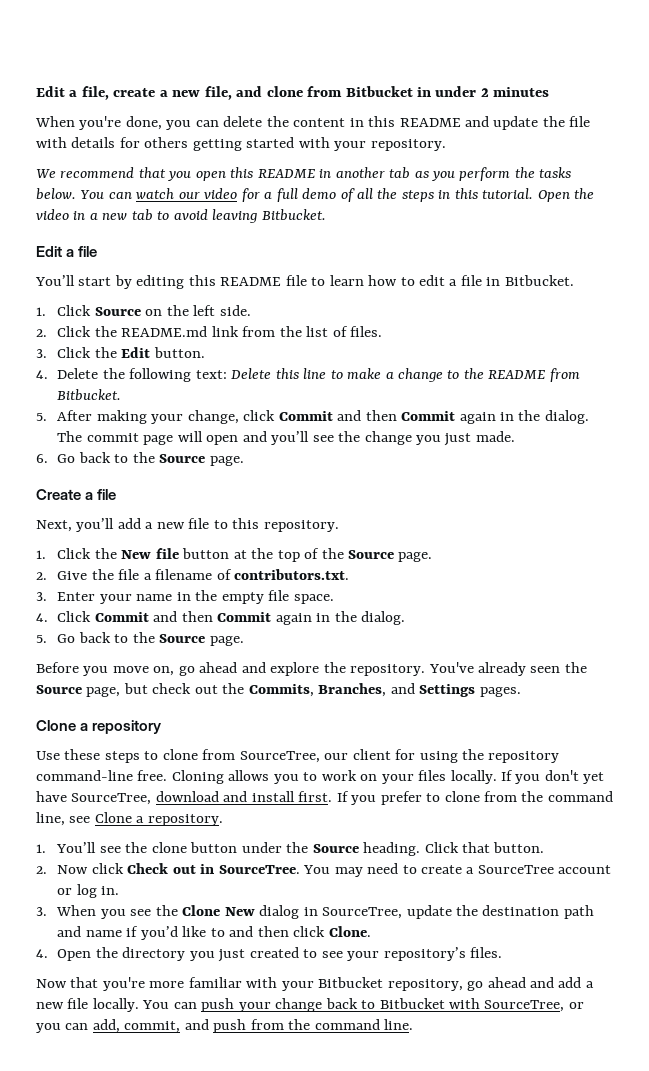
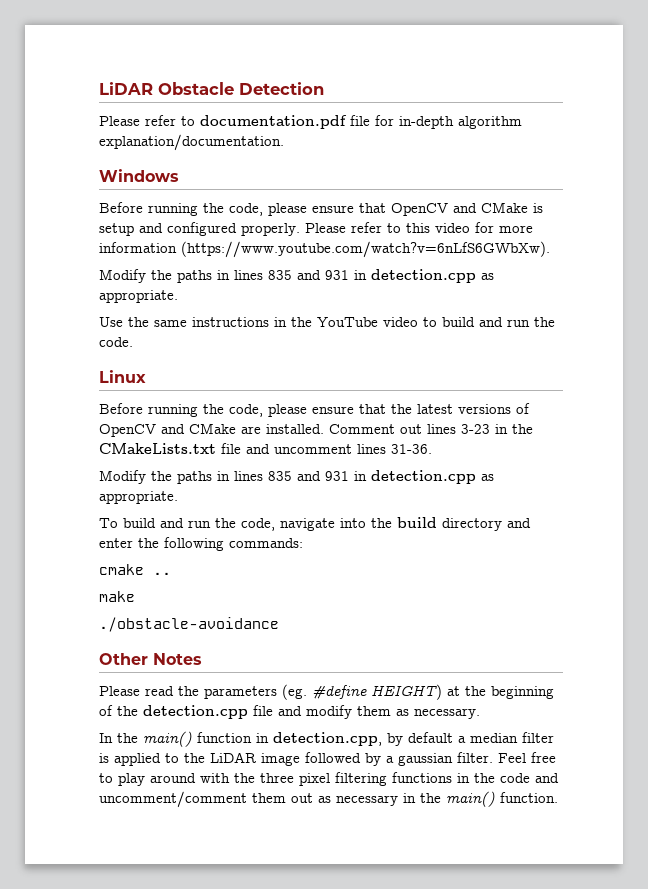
[36,86,550,100] [35,116,591,130] [36,137,446,151] [36,167,572,181] [36,188,595,202] [36,209,326,223] [36,246,98,257] [35,275,574,289] [36,305,251,316] [36,326,383,337] [36,347,205,358] [36,368,580,382] [57,389,122,401] [36,410,589,424] [57,431,515,446] [36,452,244,466] [36,489,117,500] [36,518,339,532] [36,548,433,562] [36,569,350,580] [36,590,334,604] [36,611,406,625] [36,632,244,646] [36,662,587,676] [36,683,521,697] [36,720,162,734] [36,749,560,763] [36,770,605,784] [36,791,613,805] [36,812,223,826] [36,842,545,856] [36,863,612,877] [57,884,120,898] [36,905,594,919] [57,926,371,940] [36,947,503,962] [36,977,594,991] [36,998,584,1012] [36,1019,414,1033] Edit a file, create a new file, and clone from Bitbucket in under 2 minutes // When you're done, you can delete the content in this README and update the file with details for others getting started with your repository. // We recommend that you open this README in another tab as you perform the tasks below. You can watch our video for a full demo of all the steps in this tutorial. Open the video in a new tab to avoid leaving Bitbucket. // Edit a file // You’ll start by editing this README file to learn how to edit a file in Bitbucket. // 1. Click Source on the left side. // 2. Click the README.md link from the list of files. // 3. Click the Edit button. // 4. Delete the following text: Delete this line to make a change to the README from Bitbucket. // 5. After making your change, click Commit and then Commit again in the dialog. The commit page will open and you’ll see the change you just made. // 6. Go back to the Source page. // Create a file // Next, you’ll add a new file to this repository. // 1. Click the New file button at the top of the Source page. // 2. Give the file a filename of contributors.txt. // 3. Enter your name in the empty file space. // 4. Click Commit and then Commit again in the dialog. // 5. Go back to the Source page. // Before you move on, go ahead and explore the repository. You've already seen the Source page, but check out the Commits, Branches, and Settings pages. // Clone a repository // Use these steps to clone from SourceTree, our client for using the repository command-line free. Cloning allows you to work on your files locally. If you don't yet have SourceTree, download and install first. If you prefer to clone from the command line, see Clone a repository. // 1. You’ll see the clone button under the Source heading. Click that button. // 2. Now click Check out in SourceTree. You may need to create a SourceTree account or log in. // 3. When you see the Clone New dialog in SourceTree, update the destination path and name if you’d like to and then click Clone. // 4. Open the directory you just created to see your repository’s files. // Now that you're more familiar with your Bitbucket repository, go ahead and add a new file locally. You can push your change back to Bitbucket with SourceTree, or you can add, commit, and push from the command line. -> [99,82,324,95] [99,115,522,129] [99,134,284,151] [99,169,179,182] [99,202,543,216] [99,222,533,236] [99,241,550,258] [99,269,494,283] [99,290,178,303] [99,317,555,327] [99,337,133,347] [99,370,146,383] [99,403,530,417] [99,423,533,437] [99,443,432,454] [99,470,494,484] [99,491,178,504] [99,517,531,531] [99,537,303,551] [99,564,171,575] [99,591,135,602] [99,617,279,632] [99,653,202,665] [99,684,554,700] [99,705,480,719] [99,731,554,747] [99,752,556,766] [99,772,559,786] [99,791,558,808] LiDAR Obstacle Detection // Please refer to documentation.pdf file for in-depth algorithm explanation/documentation. // Windows // Before running the code, please ensure that OpenCV and CMake is setup and configured properly. Please refer to this video for more information (https://www.youtube.com/watch?v=6nLfS6GWbXw). // Modify the paths in lines 835 and 931 in detection.cpp as appropriate. // Use the same instructions in the YouTube video to build and run the code. // Linux // Before running the code, please ensure that the latest versions of OpenCV and CMake are installed. Comment out lines 3-23 in the CMakeLists.txt file and uncomment lines 31-36. // Modify the paths in lines 835 and 931 in detection.cpp as appropriate. // To build and run the code, navigate into the build directory and enter the following commands: // cmake .. // make // ./obstacle-avoidance // Other Notes // Please read the parameters (eg. #define HEIGHT) at the beginning of the detection.cpp file and modify them as necessary. // In the main() function in detection.cpp, by default a median filter is applied to the LiDAR image followed by a gaussian filter. Feel free to play around with the three pixel filtering functions in the code and uncomment/comment them out as necessary in the main() function.

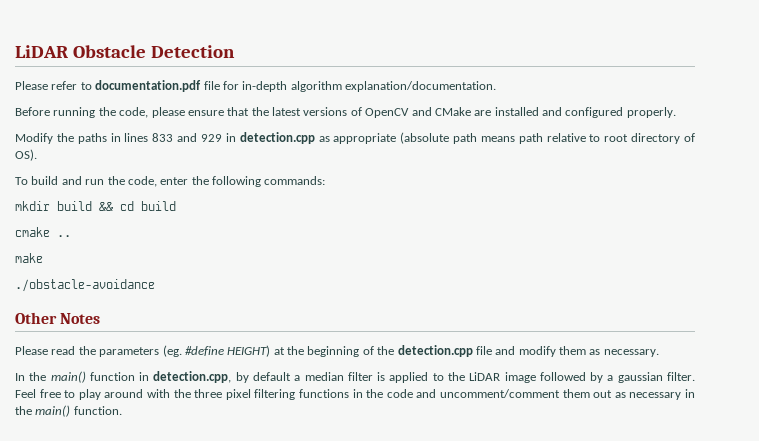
[99,169,179,182] [99,202,543,216] [99,222,533,236] [99,241,550,258] [99,269,494,283] [99,290,178,303] [99,317,555,327] [99,337,133,347] [99,370,146,383] // Windows // Before running the code, please ensure that OpenCV and CMake is setup and configured properly. Please refer to this video for more information (https://www.youtube.com/watch?v=6nLfS6GWbXw). // Modify the paths in lines 835 and 931 in detection.cpp as appropriate. // Use the same instructions in the YouTube video to build and run the code. // Linux -> (496, 86) none
[266,424,533,434] [99,443,432,454] [99,470,494,484] [99,491,178,504] installed. Comment out lines 3-23 in the CMakeLists.txt file and uncomment lines 31-36. // Modify the paths in lines 835 and 931 in detection.cpp as appropriate. -> [494,107,676,118] [15,132,696,144] [15,149,37,161] installed and configured properly. // Modify the paths in lines 833 and 929 in detection.cpp as appropriate (absolute path means path relative to root directory of OS).
[280,517,531,531] navigate into the build directory and -> (157, 181) none
(303, 543) none -> [15,201,176,211] // mkdir build && cd build

